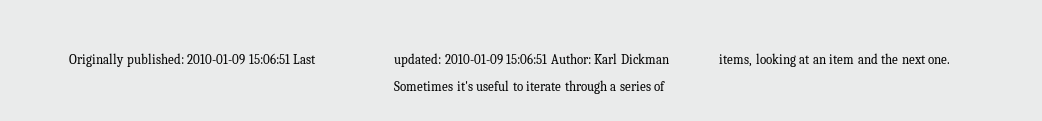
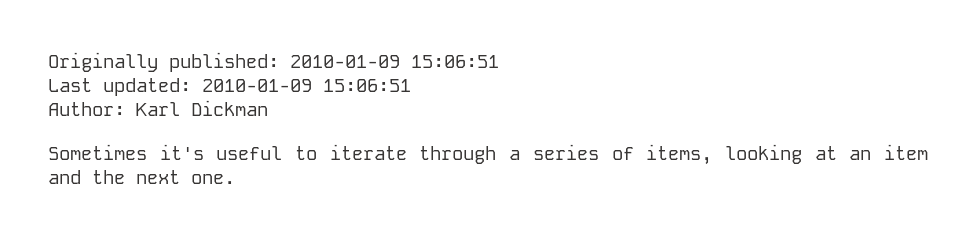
(290, 58) none -> (499, 61) //
(548, 58) none -> (411, 85) //

